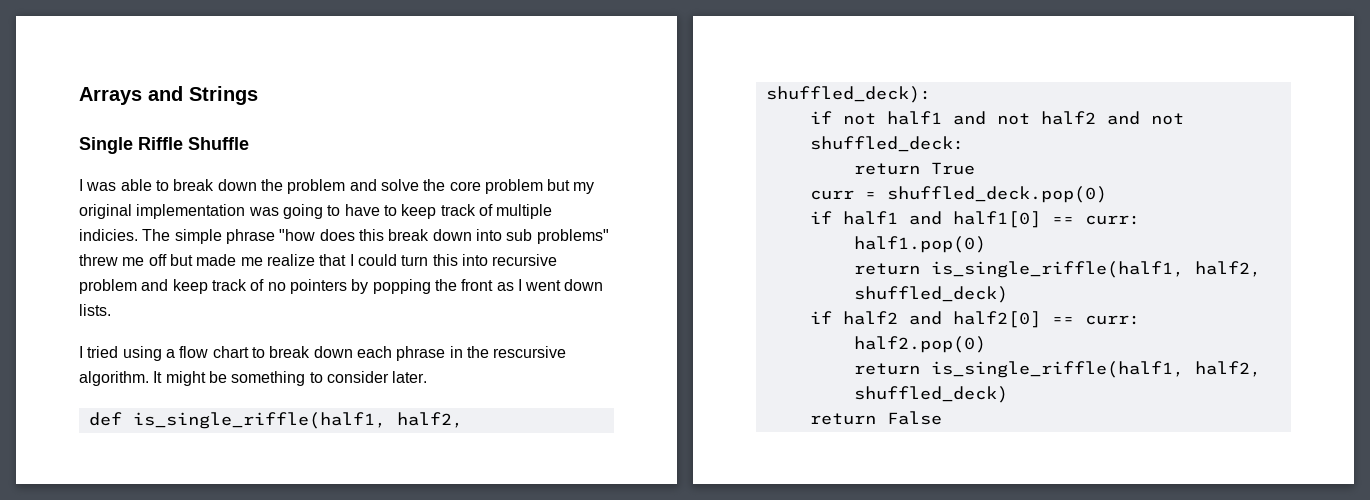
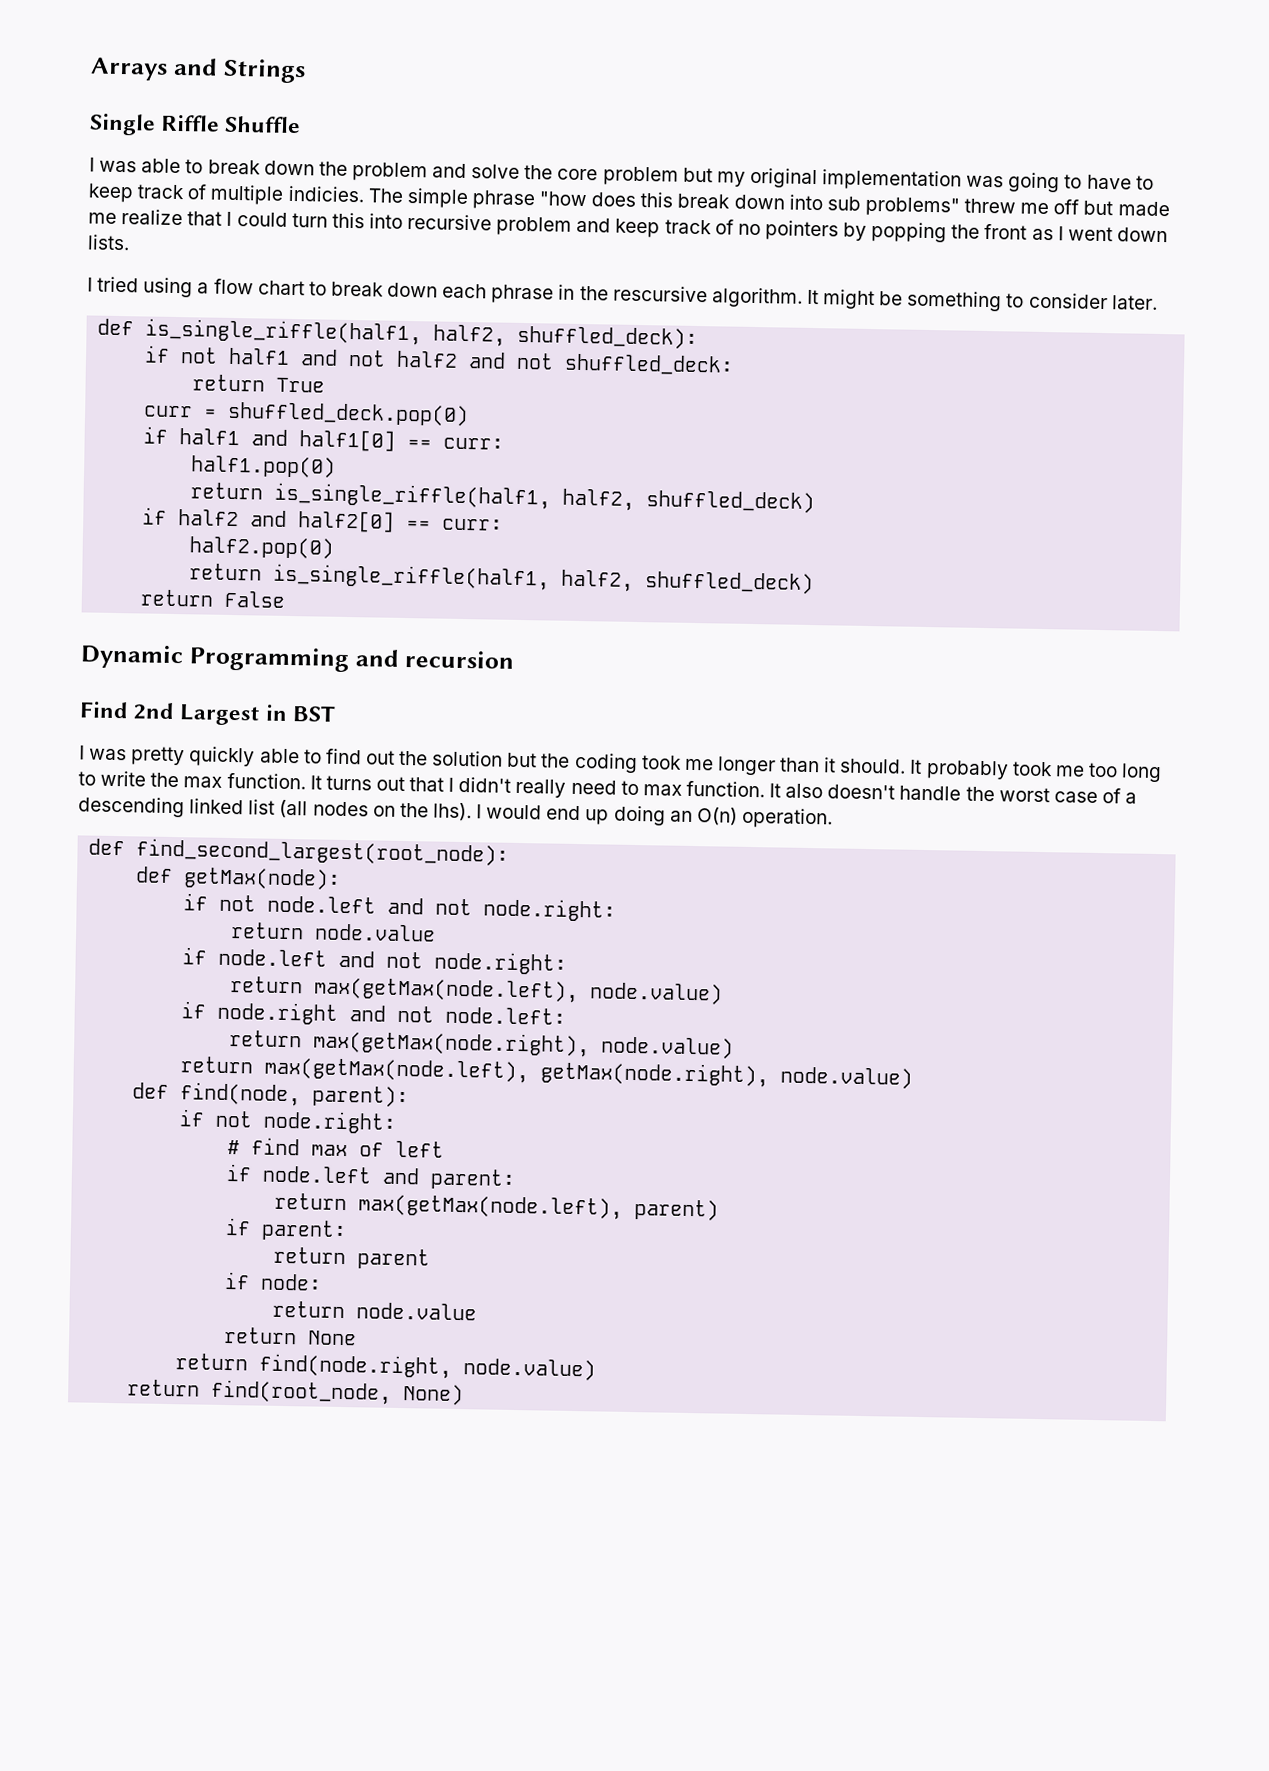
(942, 418) none -> [80,644,516,673] [79,701,336,726] [79,745,1163,783] [78,770,1138,804] [78,796,833,829] [88,838,510,866] [135,866,342,890] [183,893,617,922] [231,922,437,942] [182,947,568,975] [230,976,724,1005] [181,1001,567,1025] [229,1030,735,1059] [180,1056,914,1089] [132,1082,410,1108] [179,1109,398,1134] [227,1137,445,1158] [226,1164,517,1190] [274,1192,720,1221] [225,1217,348,1242] [273,1246,431,1270] [224,1271,323,1291] [272,1300,478,1321] [224,1326,358,1346] [175,1353,597,1381] [127,1379,465,1406] // Dynamic Programming and recursion // Find 2nd Largest in BST // I was pretty quickly able to find out the solution but the coding took me longer than it should. It probably took me too long to write the max function. It turns out that I didn't really need to max function. It also doesn't handle the worst case of a descending linked list (all nodes on the lhs). I would end up doing an O(n) operation. // def find_second_largest(root_node): // def getMax(node): // if not node.left and not node.right: // return node.value // if node.left and not node.right: // return max(getMax(node.left), node.value) // if node.right and not node.left: // return max(getMax(node.right), node.value) // return max(getMax(node.left), getMax(node.right), node.value) // def find(node, parent): // if not node.right: // # find max of left // if node.left and parent: // return max(getMax(node.left), parent) // if parent: // return parent // if node: // return node.value // return None // return find(node.right, node.value) // return find(root_node, None)

